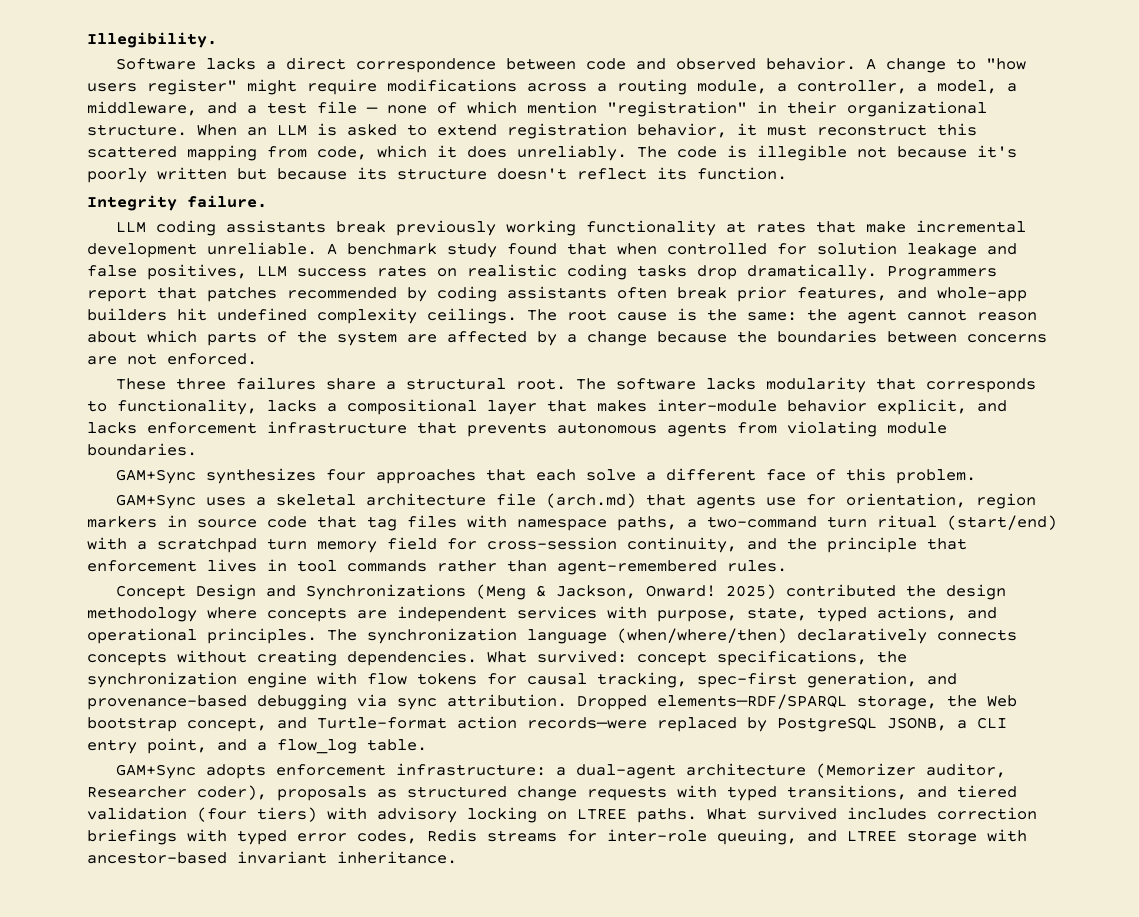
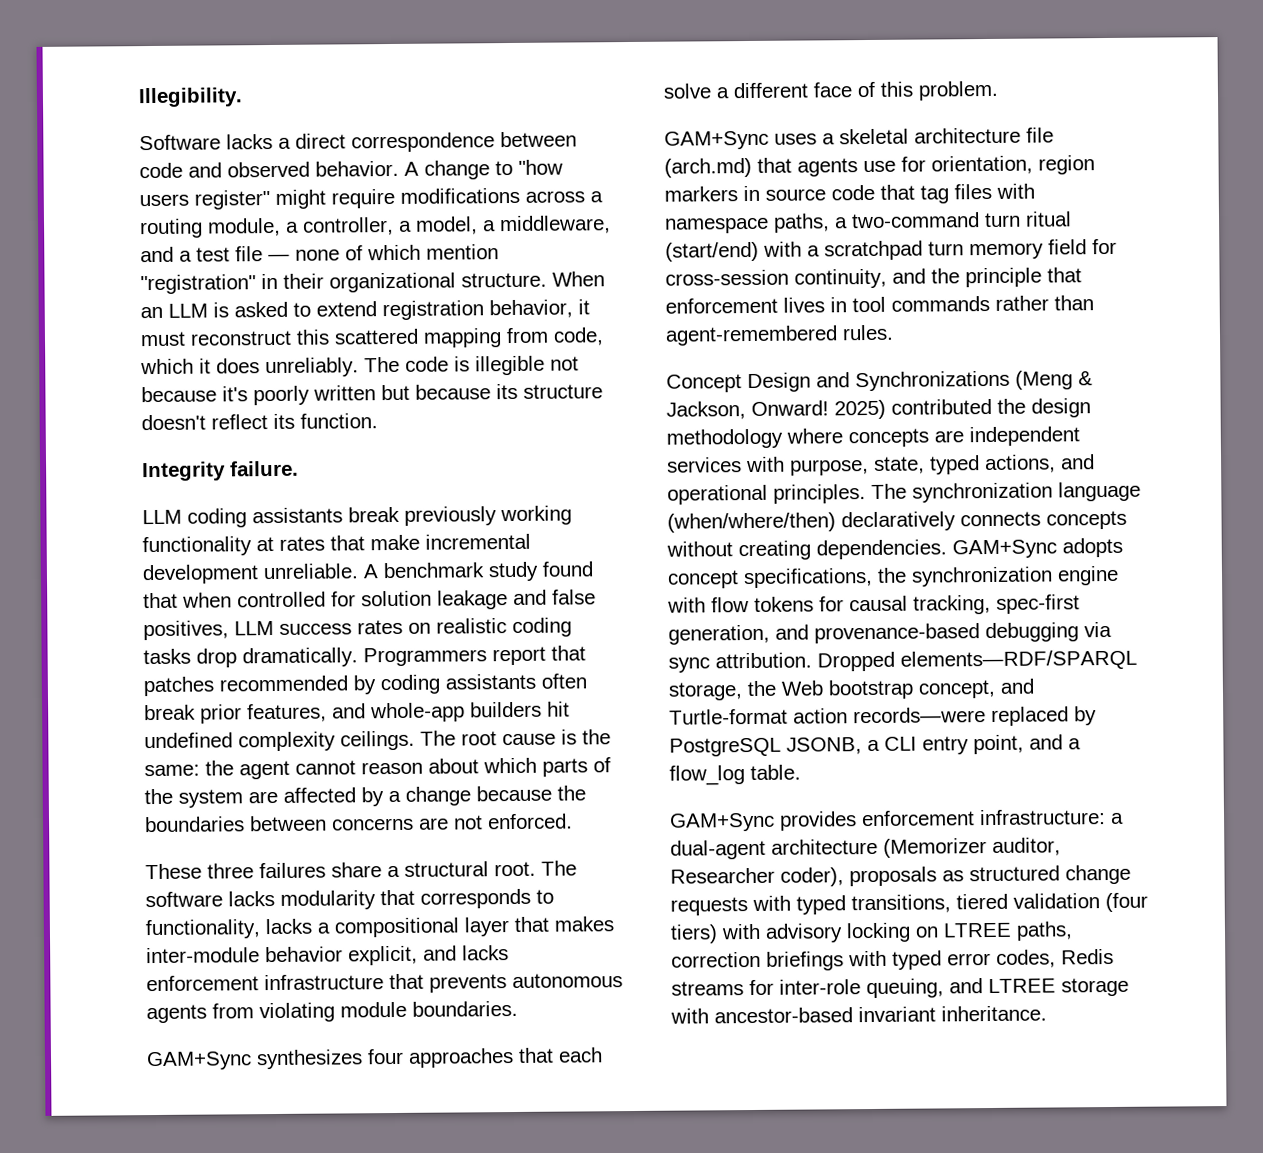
[487,650,627,663] What survived: -> [952,537,1123,559] GAM+Sync adopts
[206,764,267,779] adopts -> [779,811,857,831] provides
[917,786,947,798] and -> (951, 904) none
[637,807,927,823] paths. What survived includes -> [1016,921,1073,941] paths,

